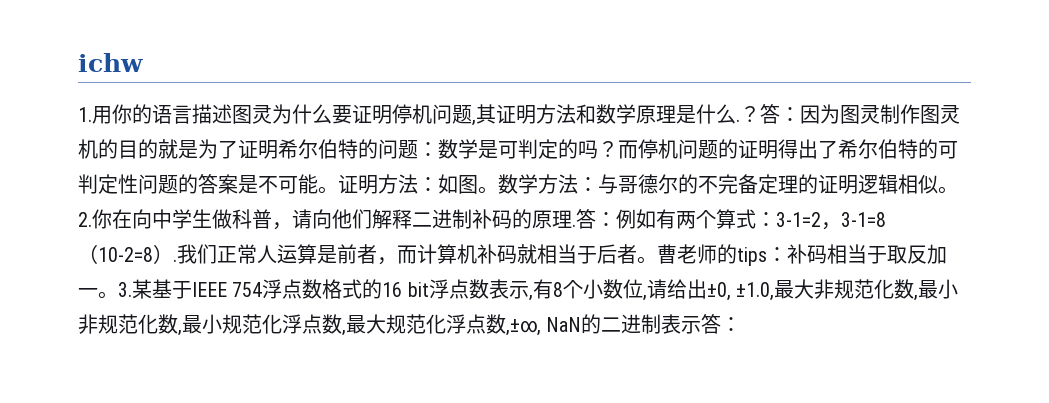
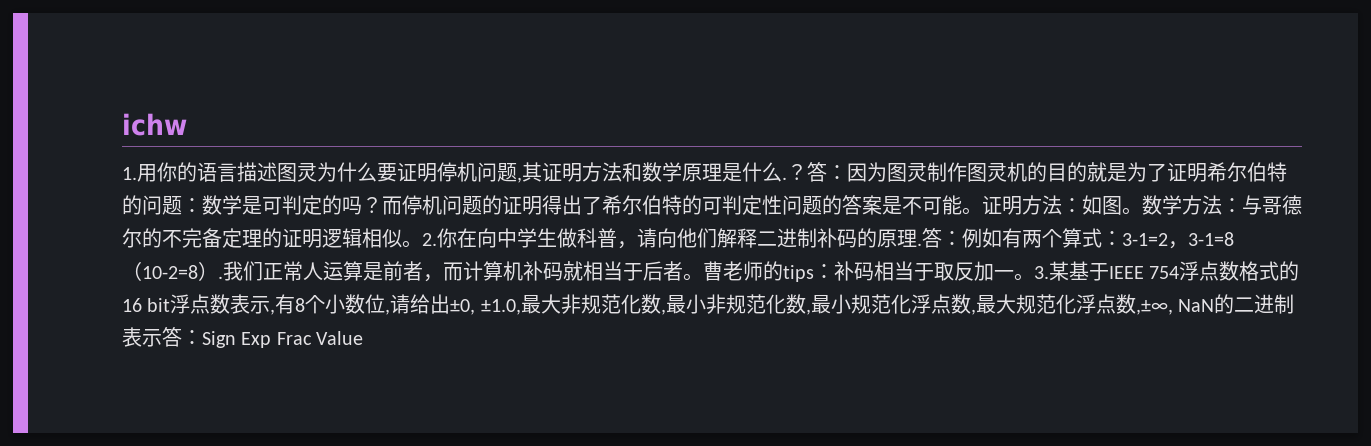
(742, 324) none -> [202,331,364,348] Sign Exp Frac Value

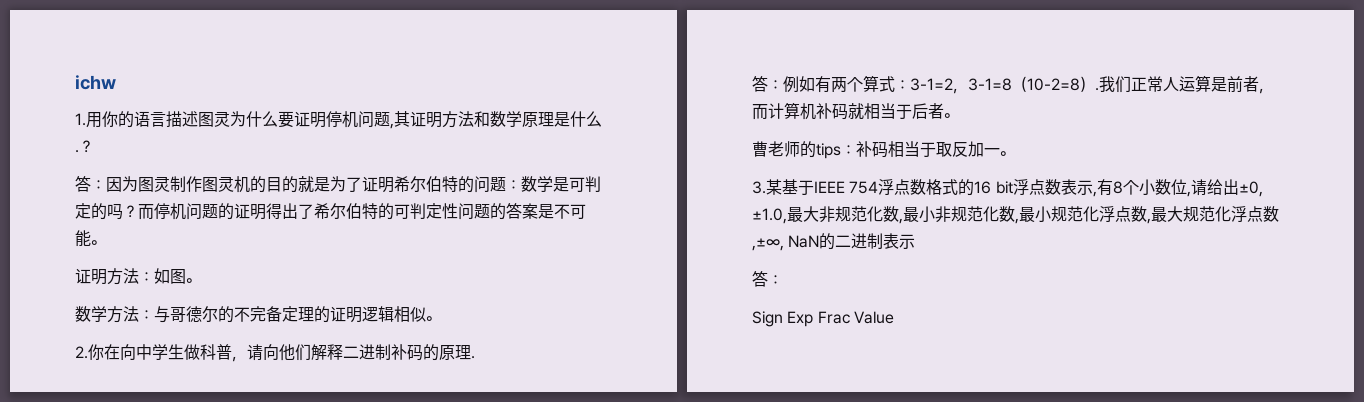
(807, 172) none -> (94, 146) //
(982, 211) none -> (106, 242) //
(1142, 211) none -> (201, 280) //
(422, 244) none -> (441, 318) //
(922, 244) none -> (475, 357) //
(703, 277) none -> (959, 115) //
(1034, 277) none -> (1015, 153) //
[162,327,202,347] 答： -> [752,271,783,287] // 答： //

